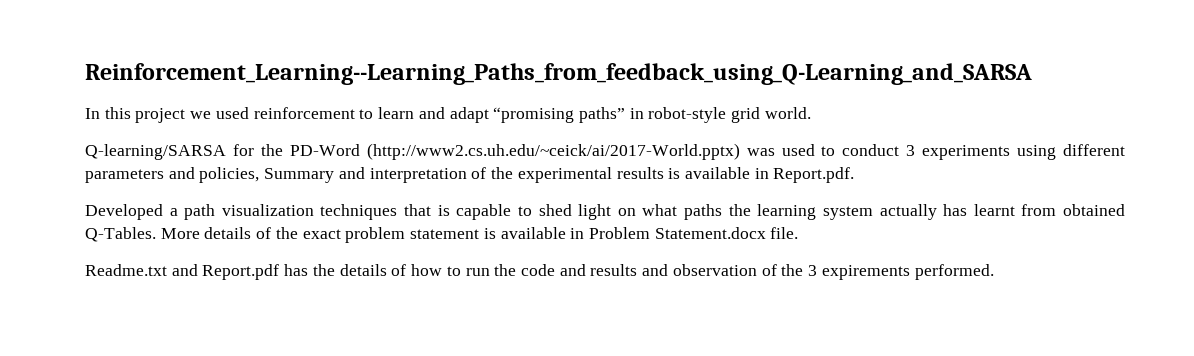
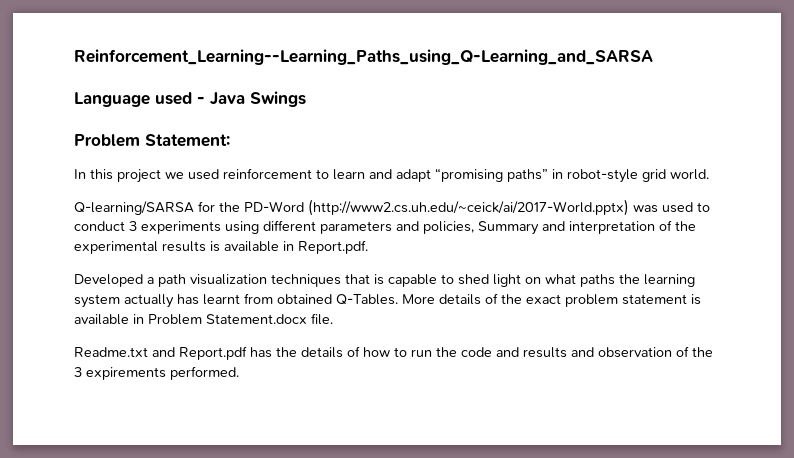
[85,63,1032,85] Reinforcement_Learning--Learning_Paths_from_feedback_using_Q-Learning_and_SARSA -> [74,49,653,65] [74,91,306,107] [74,134,230,147] Reinforcement_Learning--Learning_Paths_using_Q-Learning_and_SARSA // Language used - Java Swings // Problem Statement:

